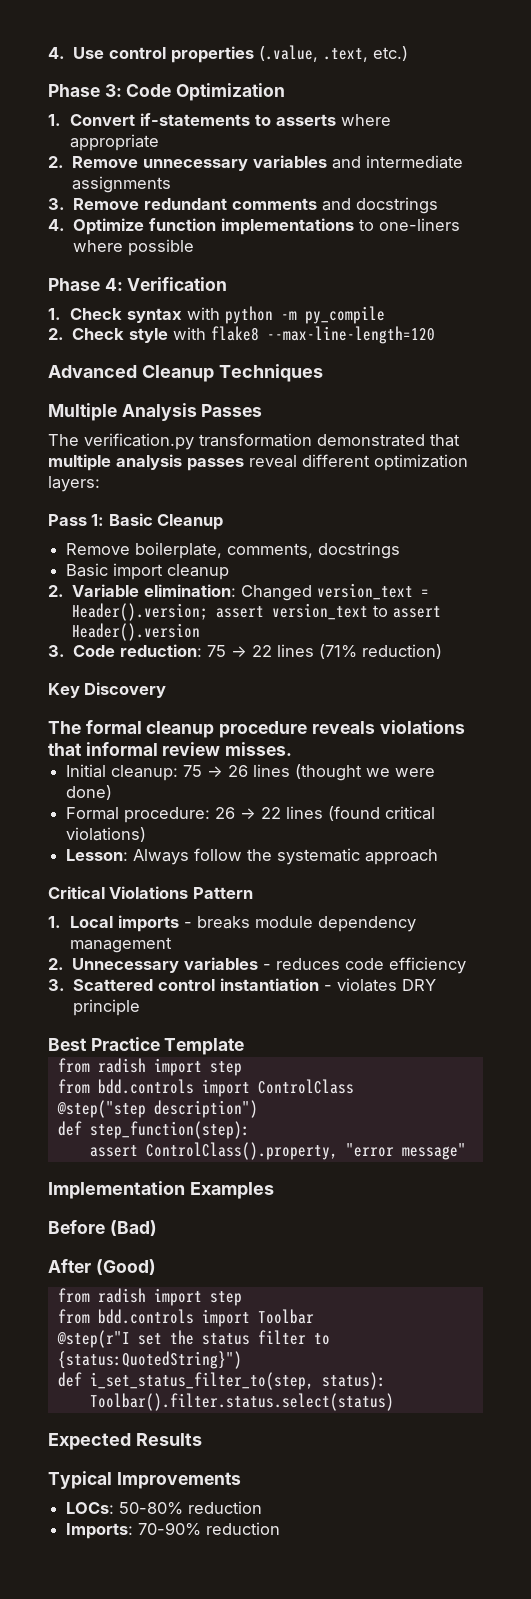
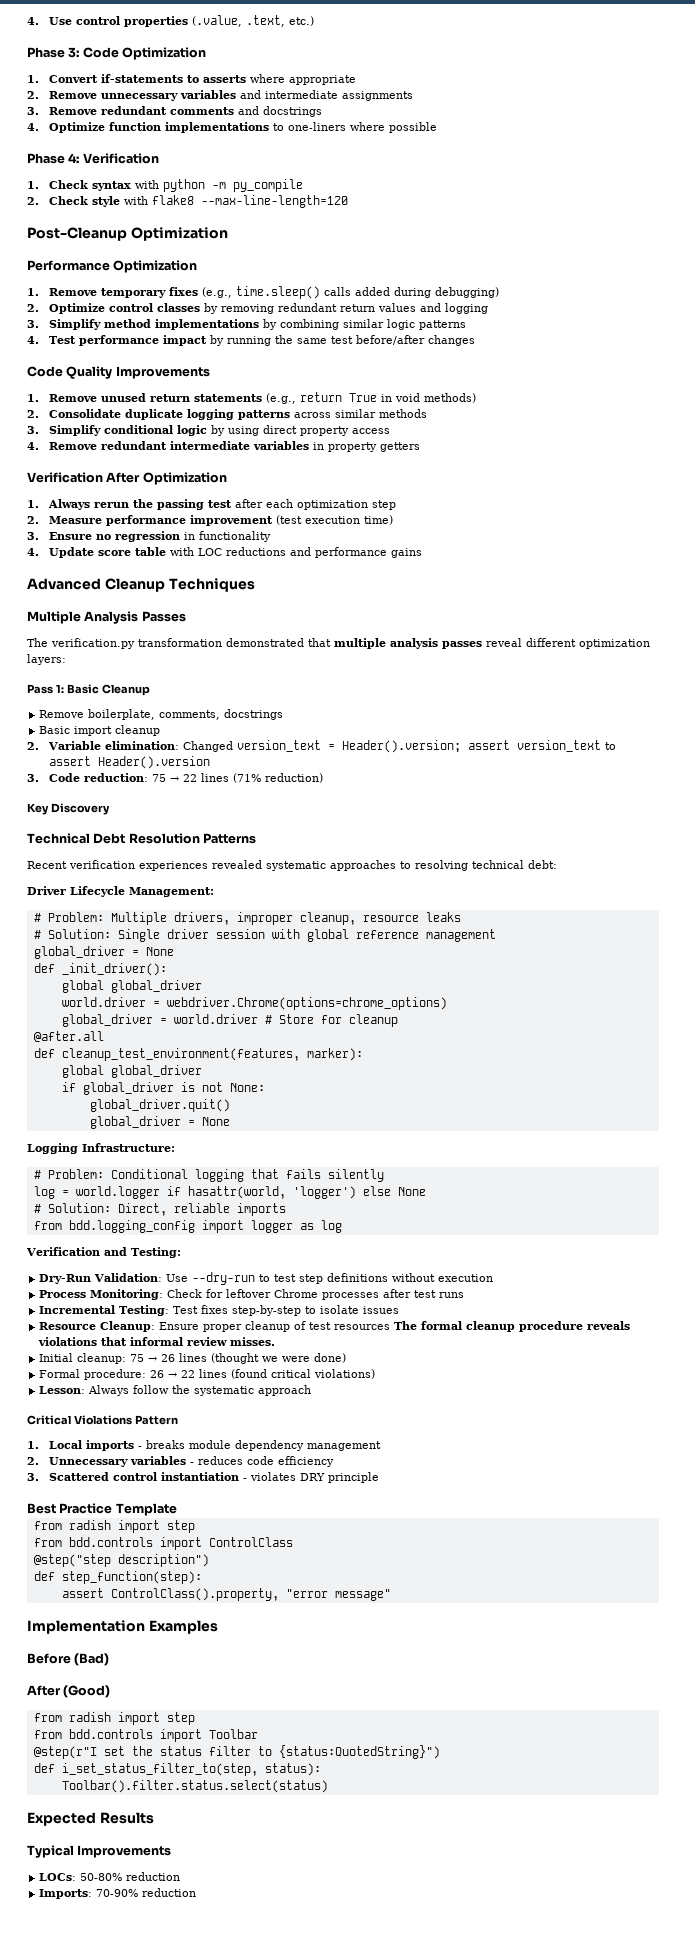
(436, 335) none -> [27,227,228,241] [27,260,198,273] [27,286,499,299] [27,303,488,314] [27,319,466,330] [27,335,475,346] [27,366,210,379] [27,392,476,404] [27,409,427,420] [27,425,390,436] [27,441,420,452] [27,472,227,485] [27,499,396,510] [27,515,393,526] [27,531,271,542] [27,547,422,558] // Post-Cleanup Optimization // Performance Optimization // 1. Remove temporary fixes (e.g., time.sleep() calls added during debugging) // 2. Optimize control classes by removing redundant return values and logging // 3. Simplify method implementations by combining similar logic patterns // 4. Test performance impact by running the same test before/after changes // Code Quality Improvements // 1. Remove unused return statements (e.g., return True in void methods) // 2. Consolidate duplicate logging patterns across similar methods // 3. Simplify conditional logic by using direct property access // 4. Remove redundant intermediate variables in property getters // Verification After Optimization // 1. Always rerun the passing test after each optimization step // 2. Measure performance improvement (test execution time) // 3. Ensure no regression in functionality // 4. Update score table with LOC reductions and performance gains
(167, 690) none -> [27,833,257,844] [27,860,557,871] [27,886,214,897] [33,912,461,925] [33,929,496,942] [33,946,174,959] [33,963,167,976] [61,980,202,993] [61,997,447,1010] [61,1014,398,1027] [33,1031,104,1042] [33,1048,363,1061] [61,1065,202,1078] [61,1082,265,1095] [89,1099,230,1112] [89,1116,230,1129] [27,1143,175,1154] [33,1169,384,1182] [33,1186,426,1199] [33,1203,286,1216] [33,1220,342,1233] [26,1247,181,1258] [39,1272,494,1285] [39,1289,465,1300] [39,1305,400,1316] [39,1321,391,1332] Technical Debt Resolution Patterns // Recent verification experiences revealed systematic approaches to resolving technical debt: // Driver Lifecycle Management: // # Problem: Multiple drivers, improper cleanup, resource leaks // # Solution: Single driver session with global reference management // global_driver = None // def _init_driver(): // global global_driver // world.driver = webdriver.Chrome(options=chrome_options) // global_driver = world.driver # Store for cleanup // @after.all // def cleanup_test_environment(features, marker): // global global_driver // if global_driver is not None: // global_driver.quit() // global_driver = None // Logging Infrastructure: // # Problem: Conditional logging that fails silently // log = world.logger if hasattr(world, 'logger') else None // # Solution: Direct, reliable imports // from bdd.logging_config import logger as log // Verification and Testing: // Dry-Run Validation: Use --dry-run to test step definitions without execution // Process Monitoring: Check for leftover Chrome processes after test runs // Incremental Testing: Test fixes step-by-step to isolate issues // Resource Cleanup: Ensure proper cleanup of test resources

